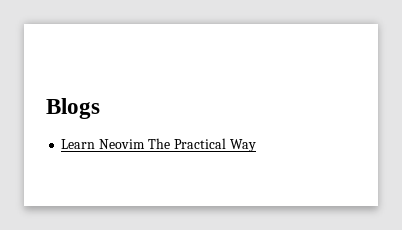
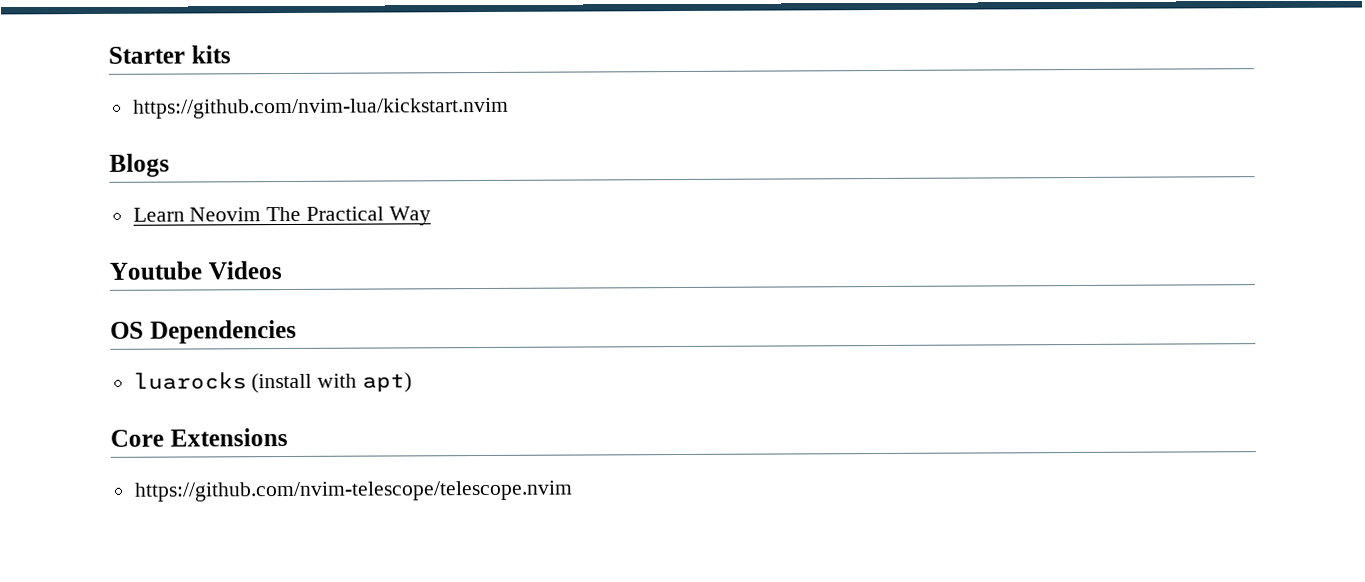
(46, 108) none -> [108,45,231,64] [132,97,509,119] Starter kits // https://github.com/nvim-lua/kickstart.nvim //
(256, 145) none -> [109,261,282,280] [110,319,297,344] [133,372,413,394] [110,428,288,447] [133,480,573,502] // Youtube Videos // OS Dependencies // luarocks (install with apt) // Core Extensions // https://github.com/nvim-telescope/telescope.nvim

